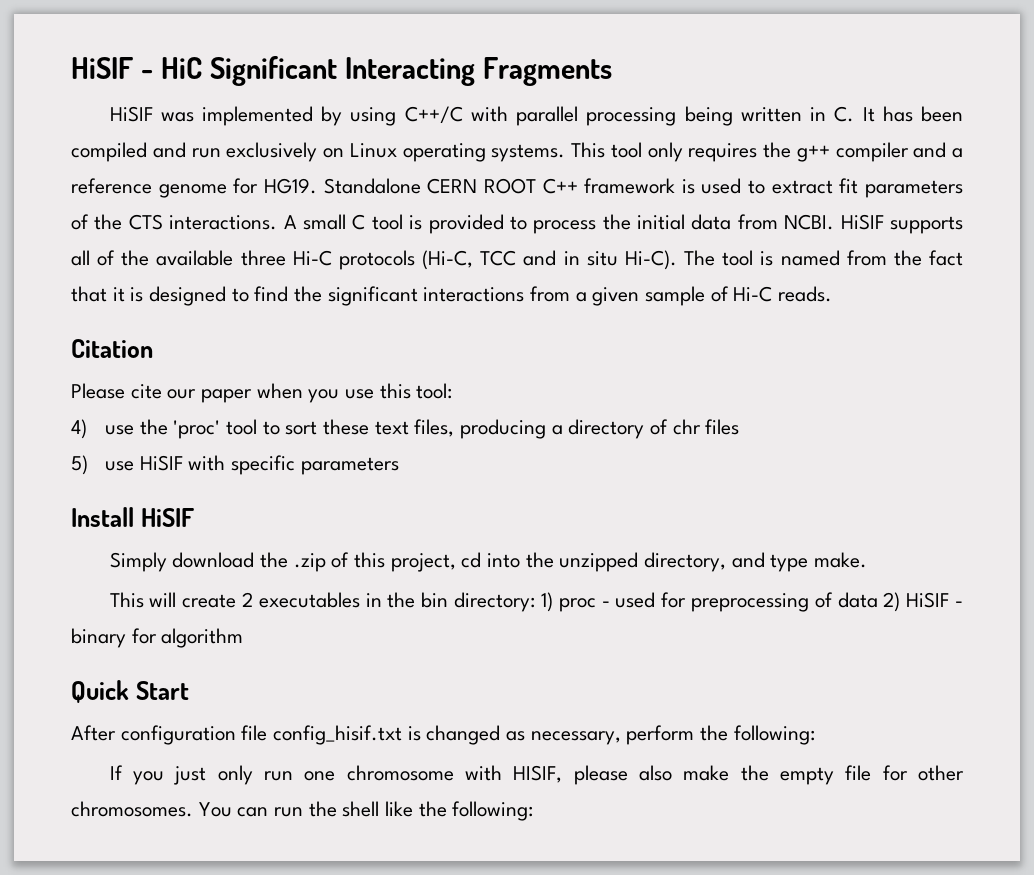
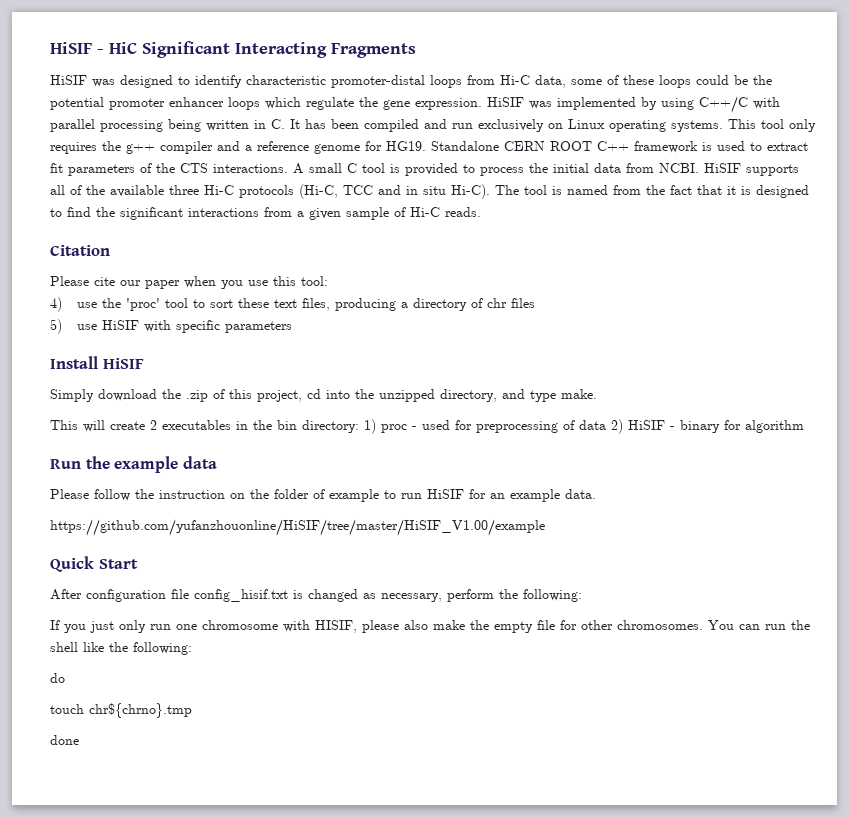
(194, 117) none -> [120,75,772,88] [50,97,552,110] designed to identify characteristic promoter-distal loops from Hi-C data, some of these loops could be the potential promoter enhancer loops which regulate the gene expression. HiSIF was
(244, 638) none -> [50,456,217,473] [50,489,596,502] [50,519,545,536] // Run the example data // Please follow the instruction on the folder of example to run HiSIF for an example data. // https://github.com/yufanzhouonline/HiSIF/tree/master/HiSIF_V1.00/example
(534, 811) none -> [50,673,65,683] [50,703,192,718] [50,735,79,745] // do // touch chr${chrno}.tmp // done

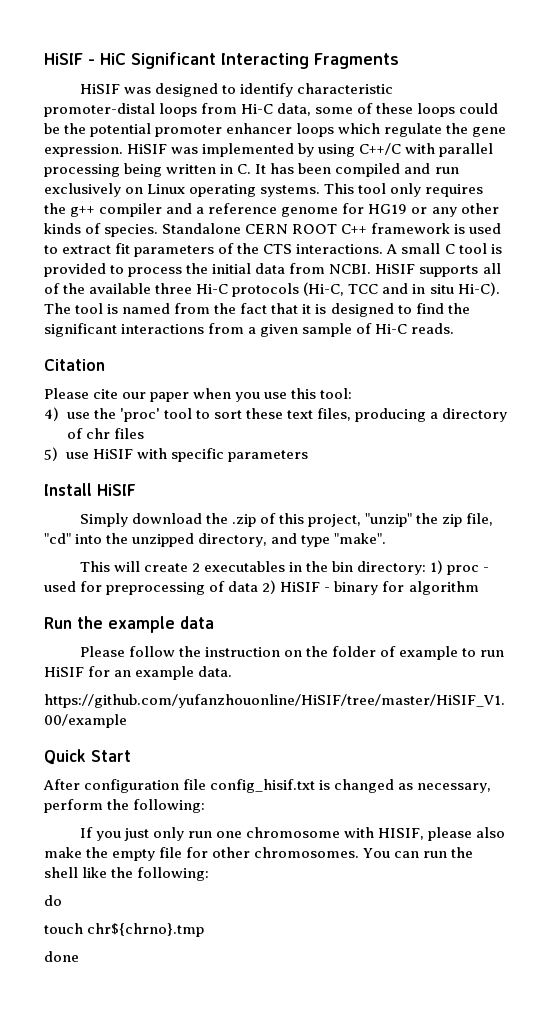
[386,141,426,151] HG19. -> [368,203,499,217] [44,223,159,237] HG19 or any other kinds of species.
[307,389,321,399] cd -> [365,513,494,527] [44,533,71,544] "unzip" the zip file, "cd"
[561,389,597,399] make. -> [334,533,387,544] "make".

